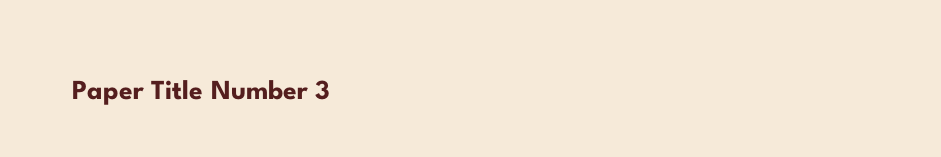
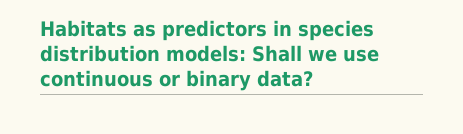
[72,80,331,105] Paper Title Number 3 -> [40,20,374,41] [40,45,379,62] [40,70,313,91] Habitats as predictors in species distribution models: Shall we use continuous or binary data?

